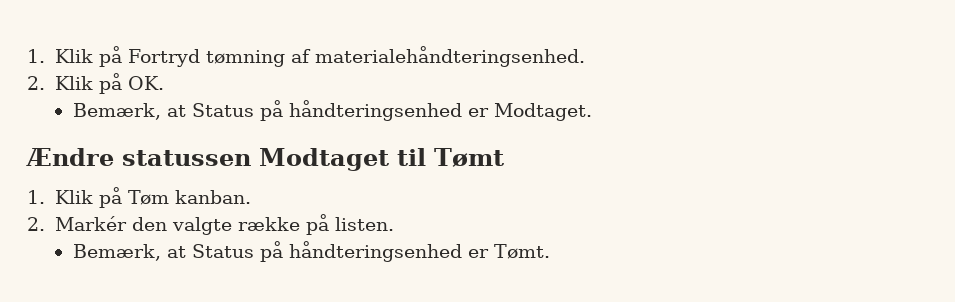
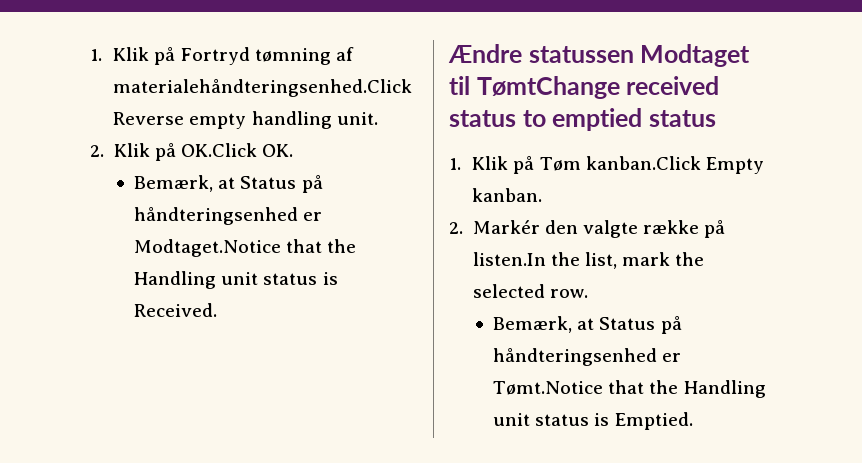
[315,46,586,67] materialehåndteringsenhed. -> [113,79,413,97] [113,111,378,129] materialehåndteringsenhed.Click Reverse empty handling unit.
(122, 83) none -> [180,143,257,157] OK.Click
[493,103,592,121] [26,148,504,171] Modtaget. // Ændre statussen Modtaget til Tømt -> [134,239,357,257] [134,271,338,289] [134,303,218,317] [448,44,751,67] [449,76,720,99] [449,108,716,131] Modtaget.Notice that the Handling unit status is Received. // Ændre statussen Modtaget til TømtChange received status to emptied status
(170, 197) none -> [585,156,764,174] kanban.Click Empty
[334,217,394,231] [72,241,550,262] listen. // Bemærk, at Status på håndteringsenhed er Tømt. -> [472,252,705,269] [472,284,588,298] [493,316,682,334] [493,348,682,366] [493,380,766,398] [493,412,693,430] listen.In the list, mark the selected row. // Bemærk, at Status på håndteringsenhed er Tømt.Notice that the Handling unit status is Emptied.

